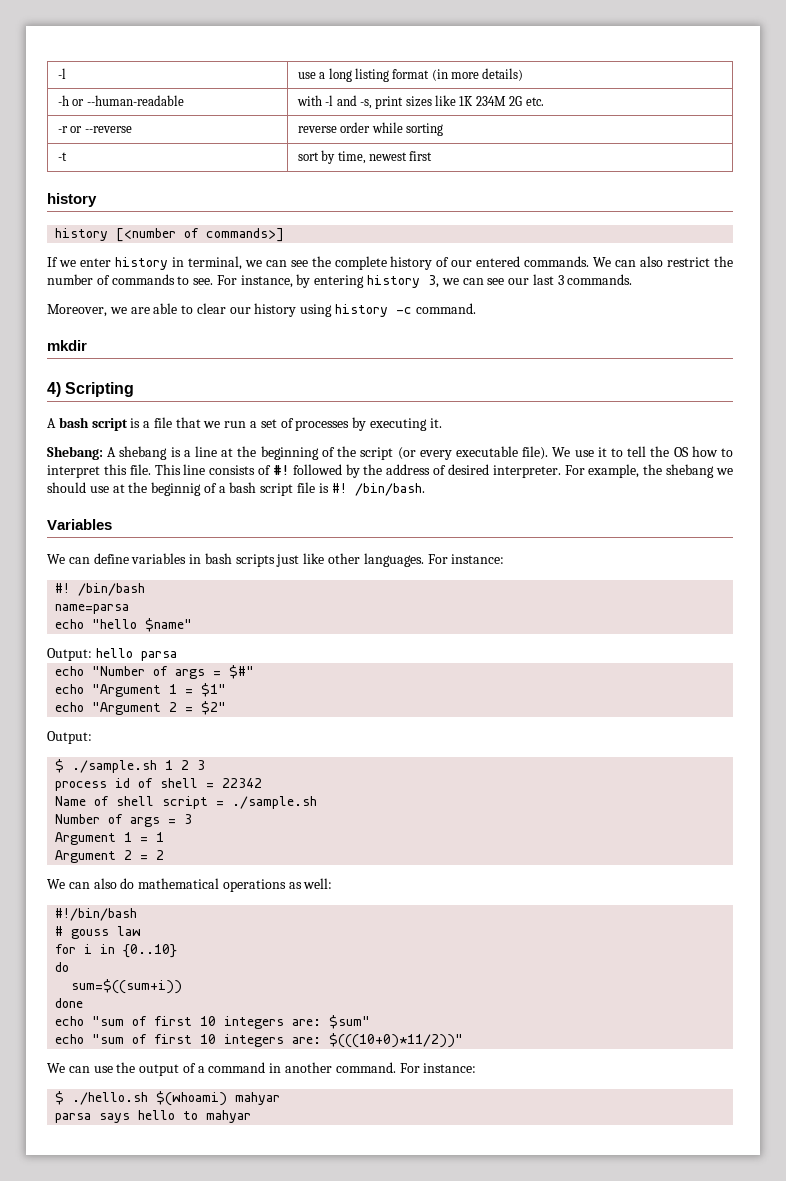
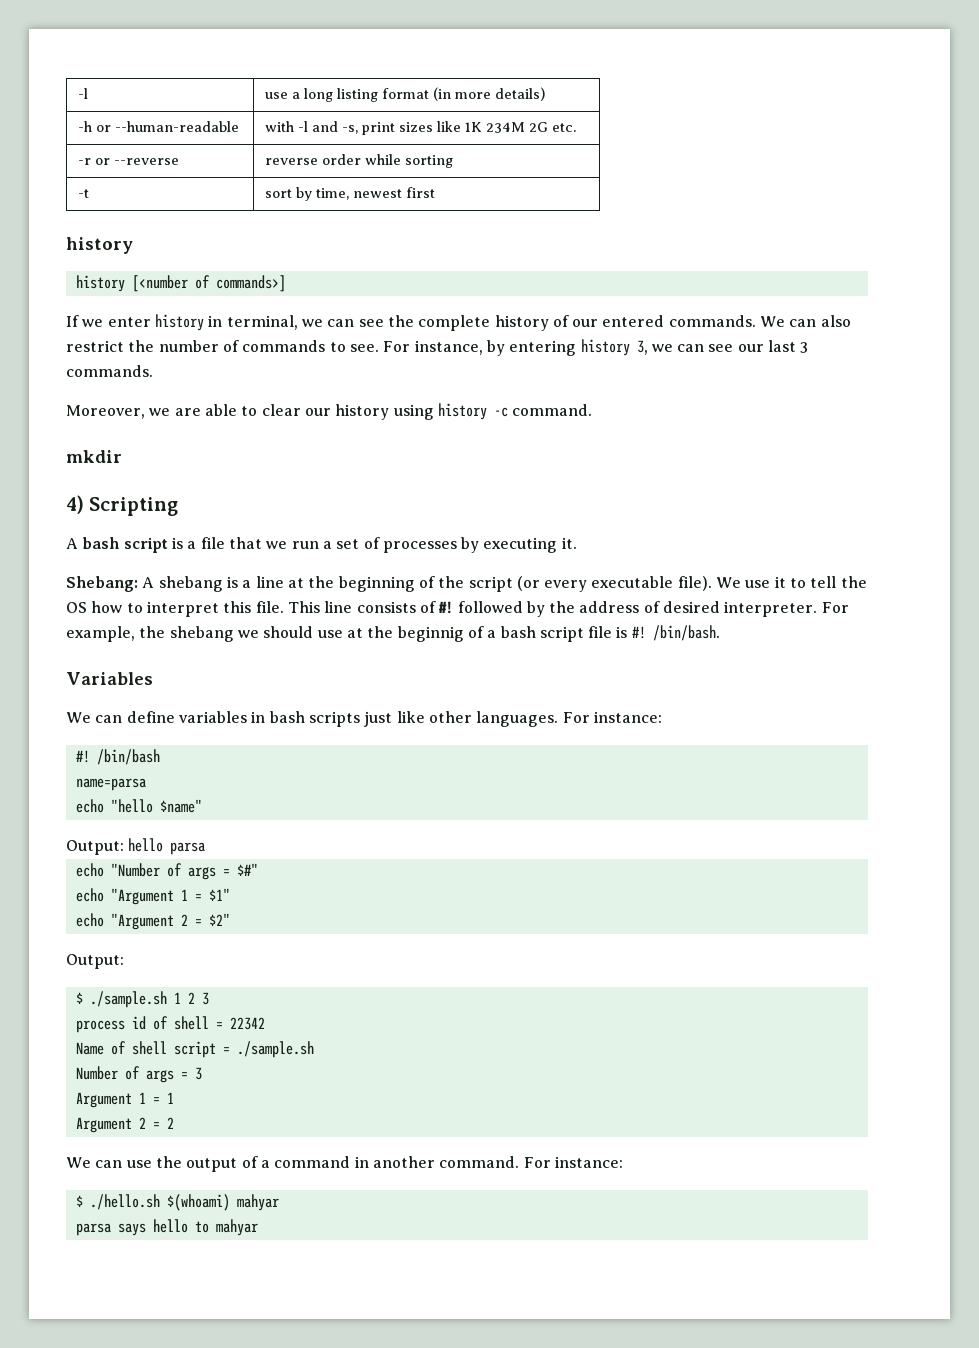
[47,878,333,892] [55,908,138,921] [55,926,142,939] [55,944,178,958] [55,962,70,972] [71,979,183,994] [55,998,84,1008] [55,1015,371,1029] [55,1033,464,1048] // We can also do mathematical operations as well: // #!/bin/bash // # gouss law // for i in {0..10} // do // sum=$((sum+i)) // done // echo "sum of first 10 integers are: $sum" // echo "sum of first 10 integers are: $(((10+0)*11/2))" -> (174, 1123) none

